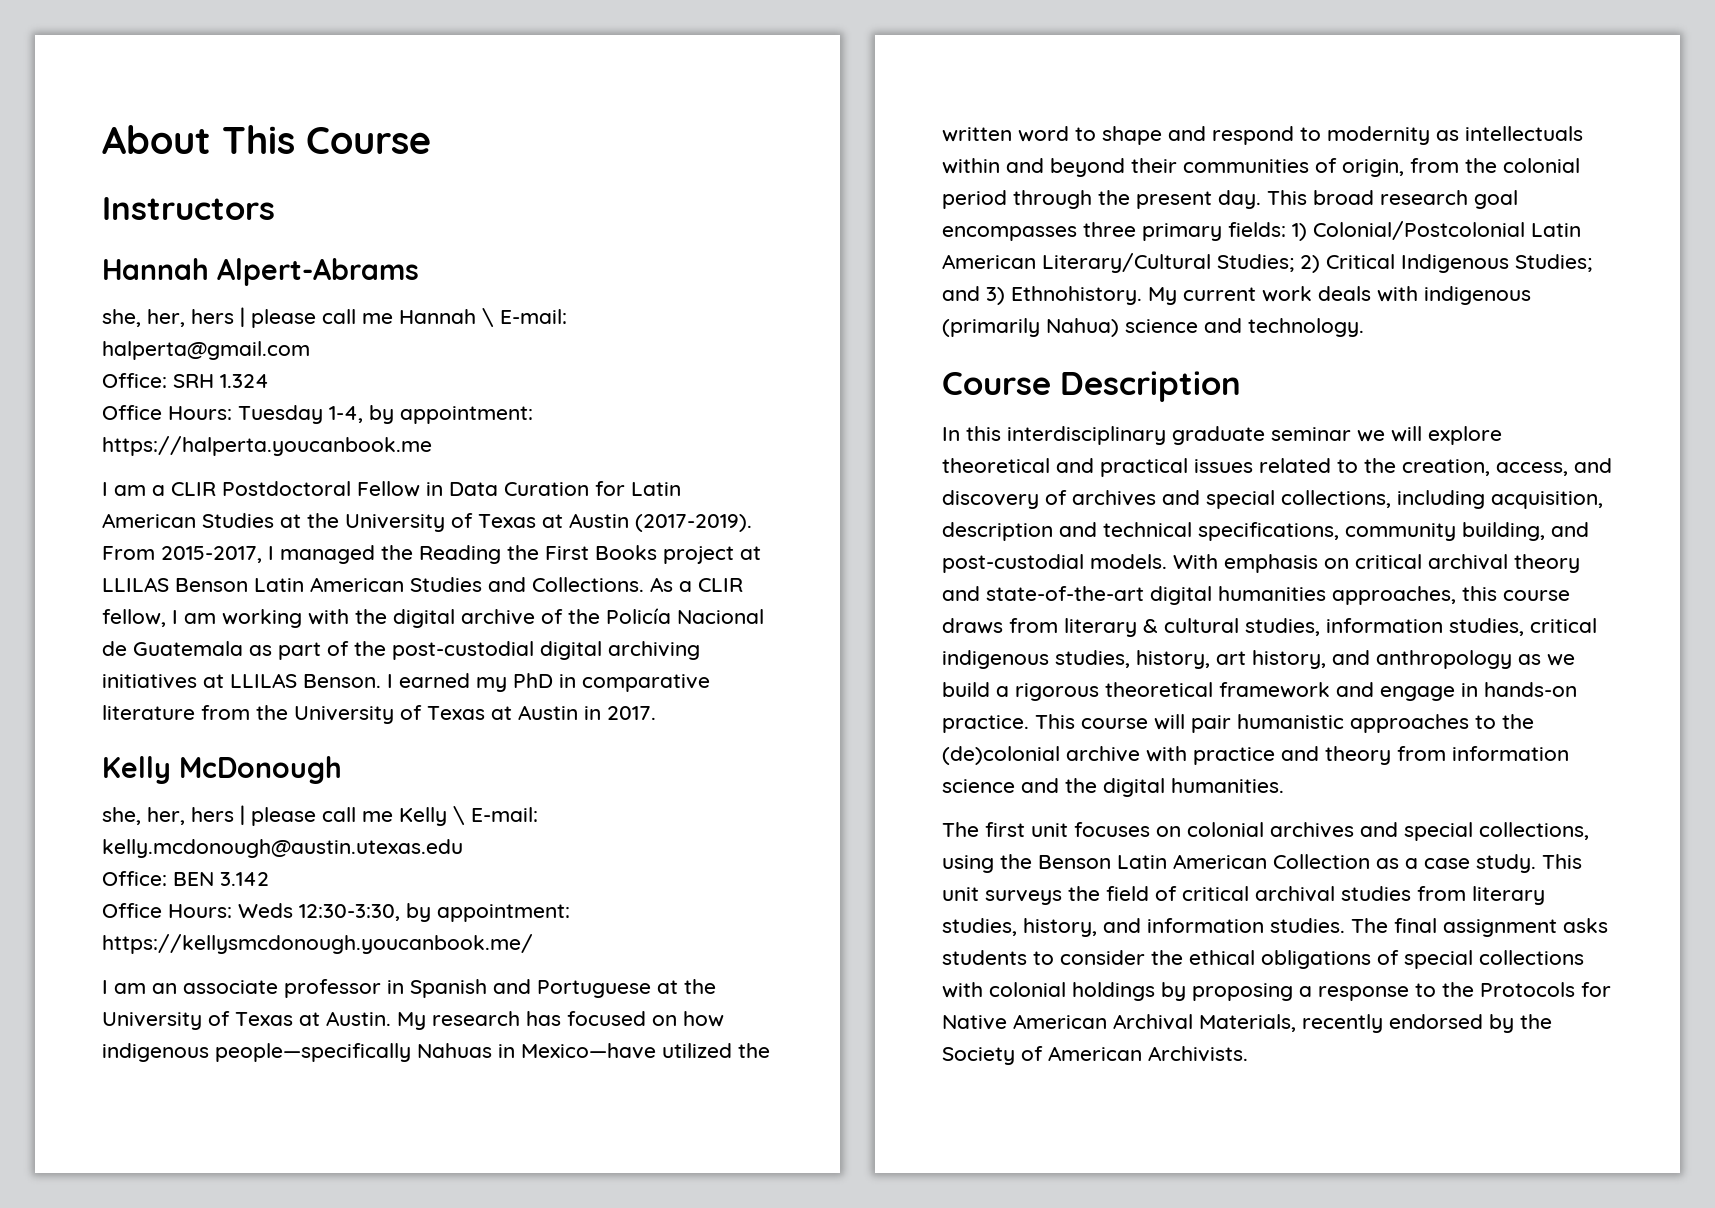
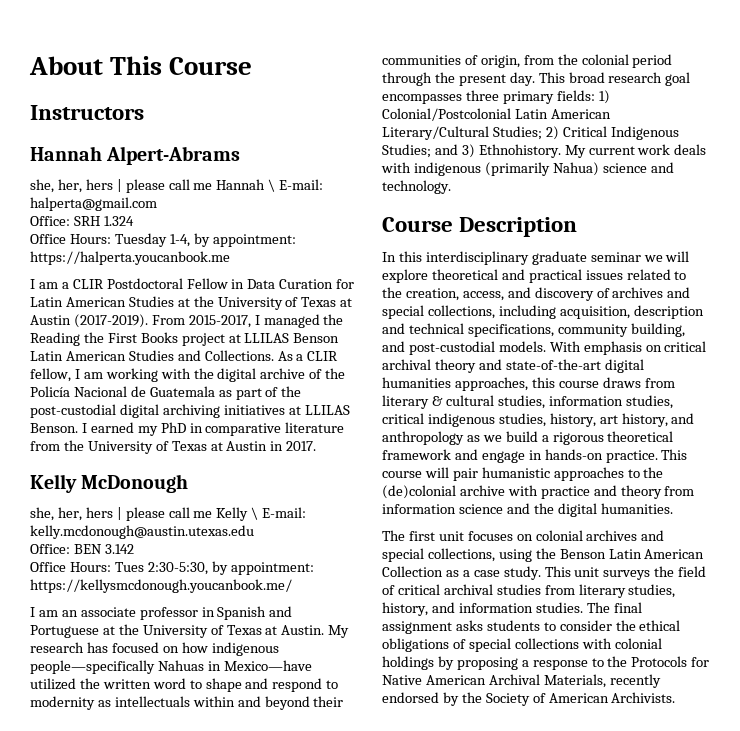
[238,903,400,921] Weds 12:30-3:30, -> [114,562,208,575] Tues 2:30-5:30,

